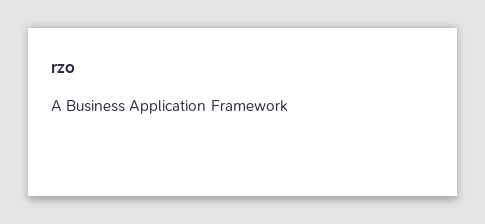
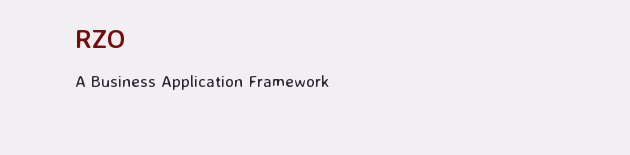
[51,64,75,73] rzo -> [75,30,126,48] RZO

